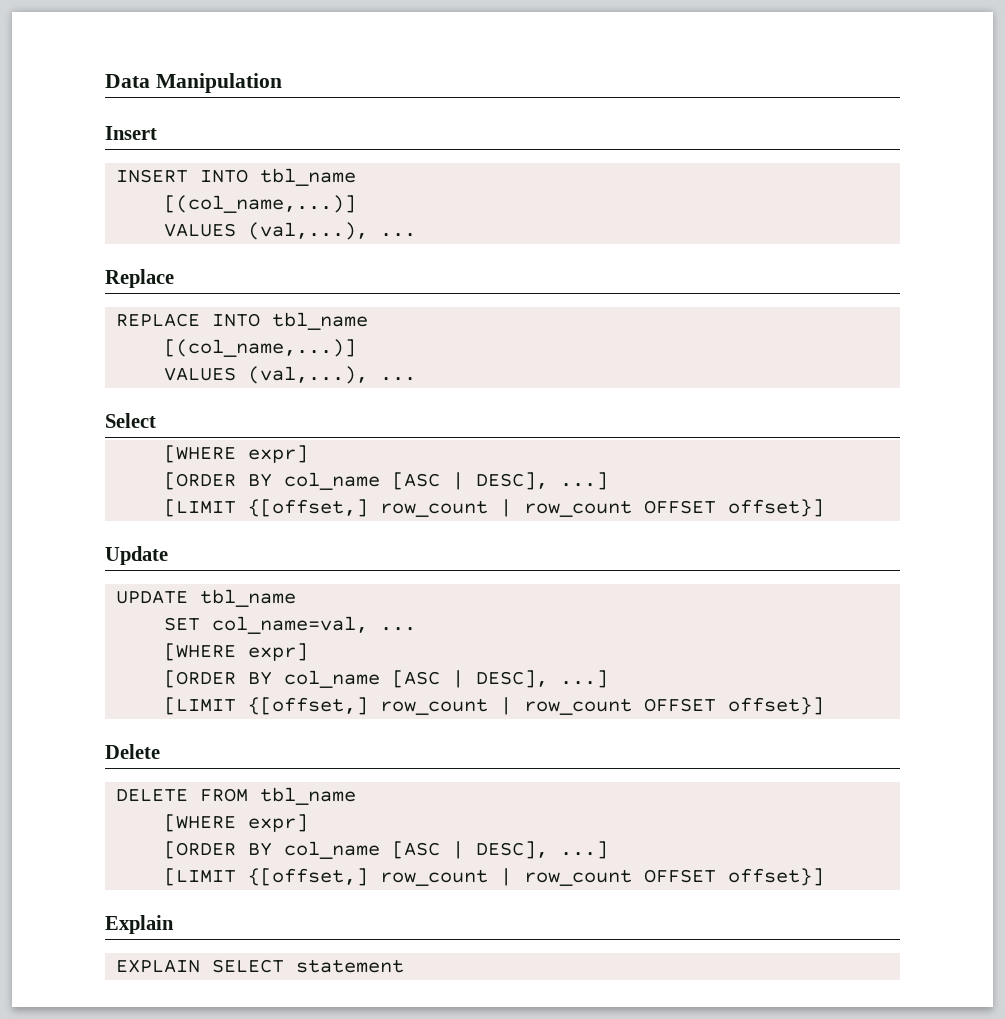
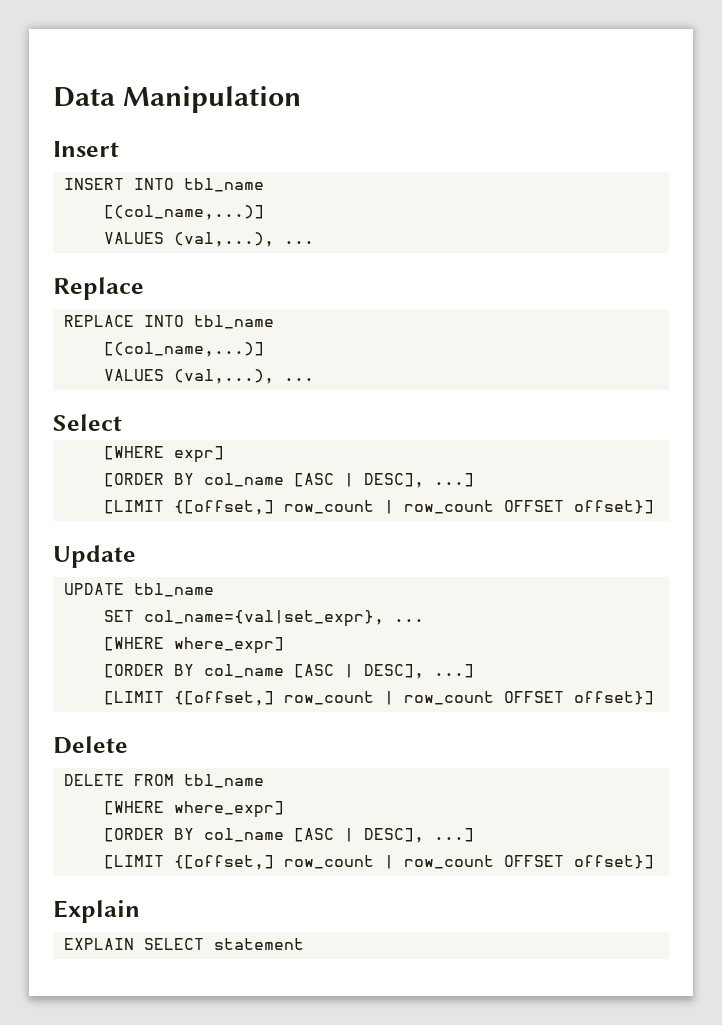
[212,616,369,634] col_name=val, -> [144,610,385,627] col_name={val|set_expr},
[248,643,309,661] expr] -> [174,637,285,654] where_expr]
[248,814,309,832] expr] -> [174,801,285,818] where_expr]

